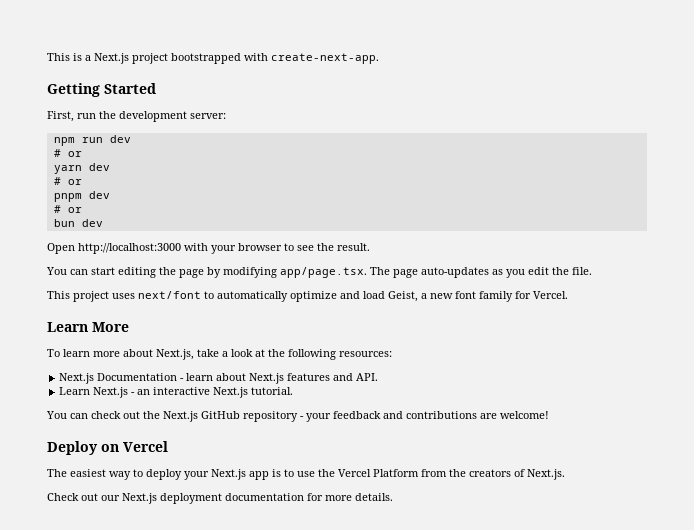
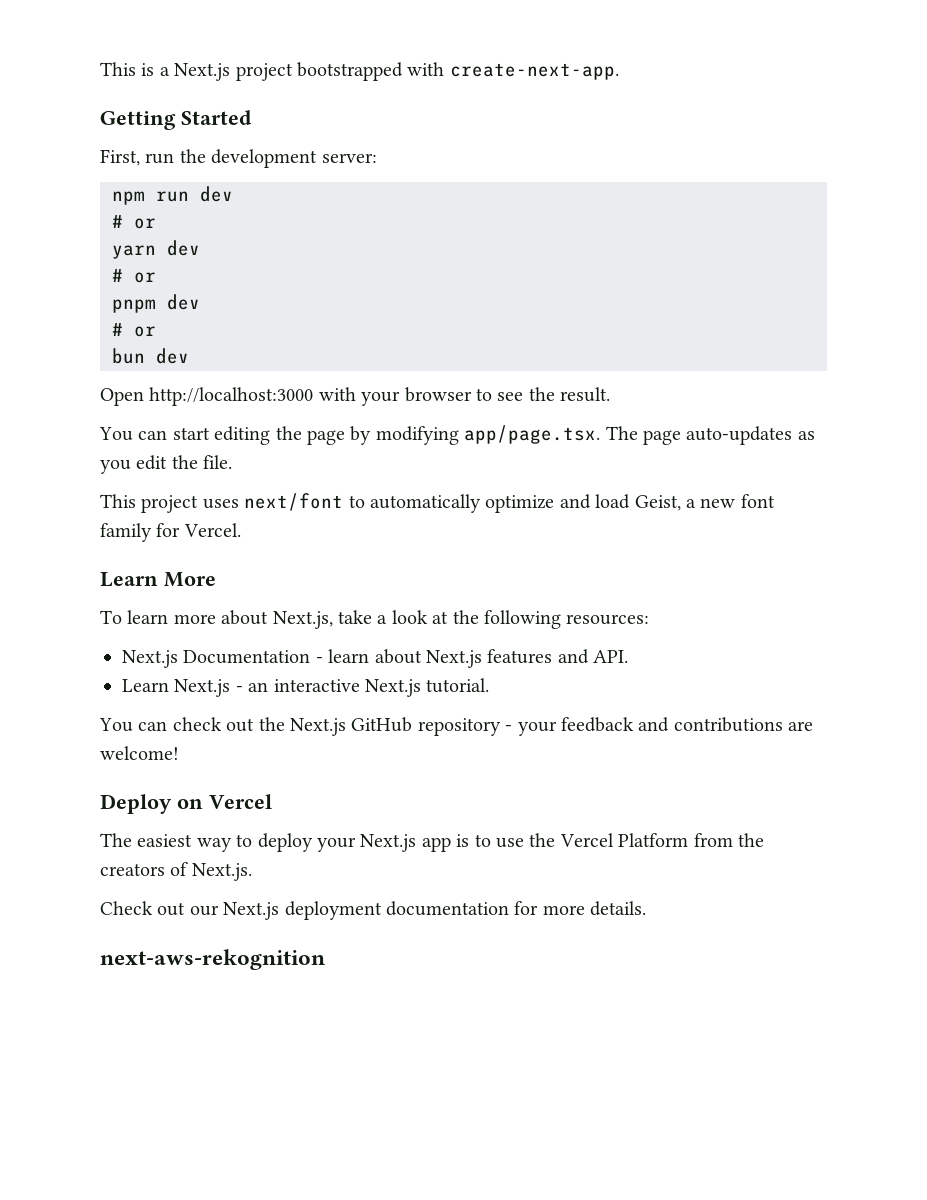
(393, 497) none -> [100,949,325,970] // next-aws-rekognition

